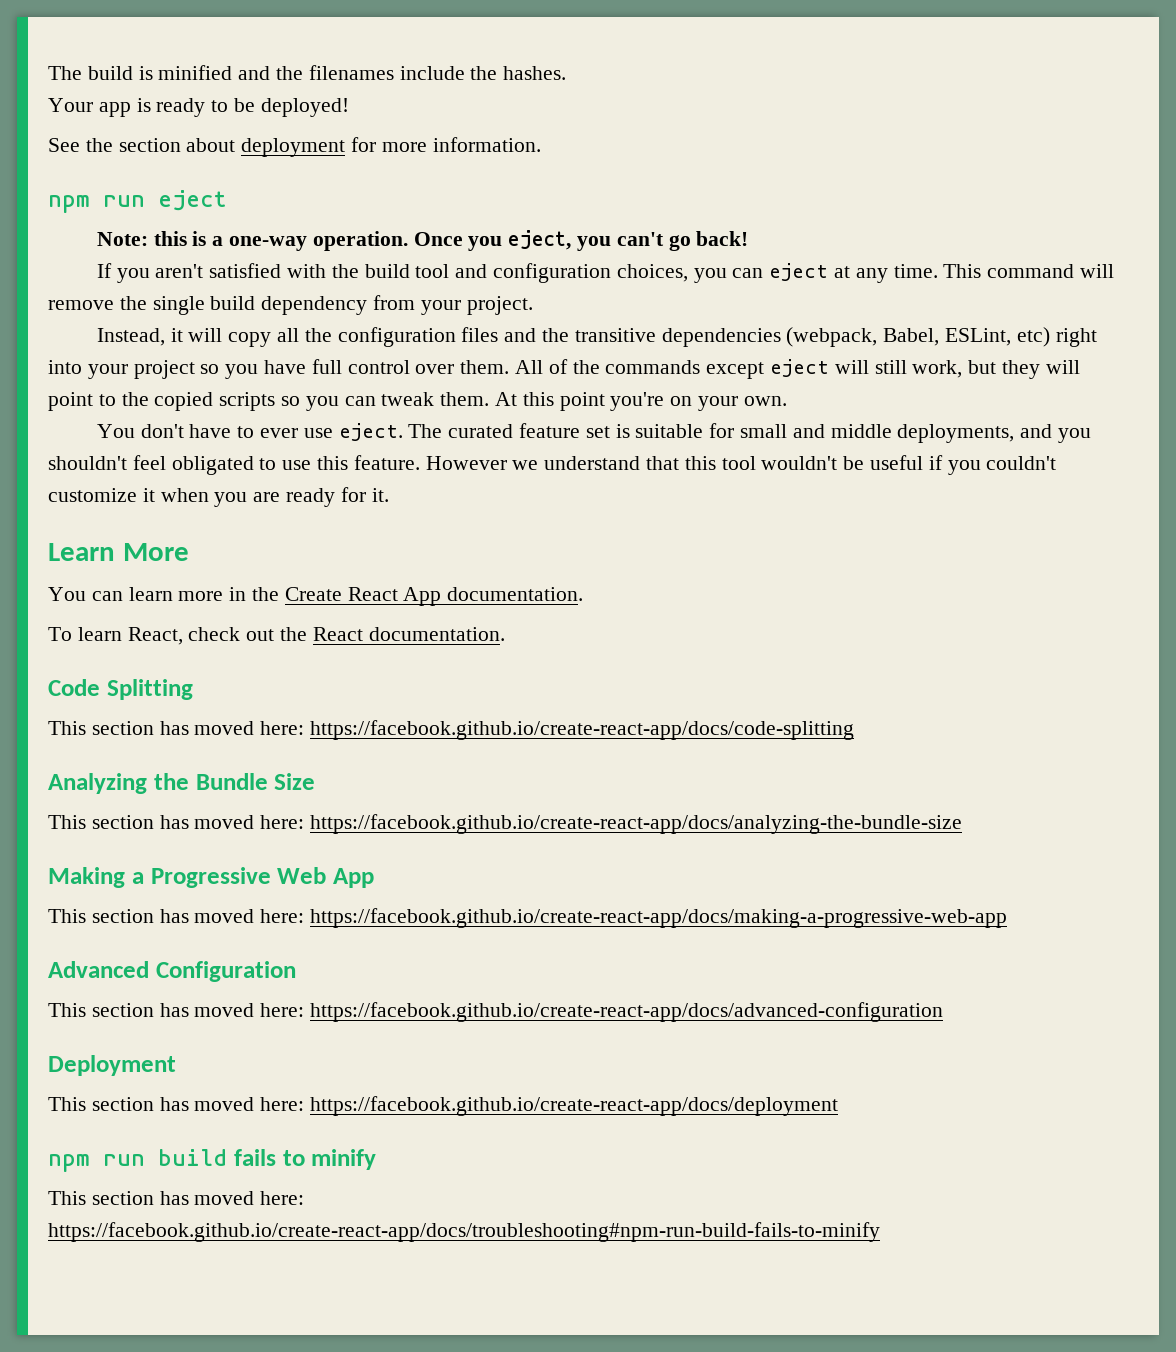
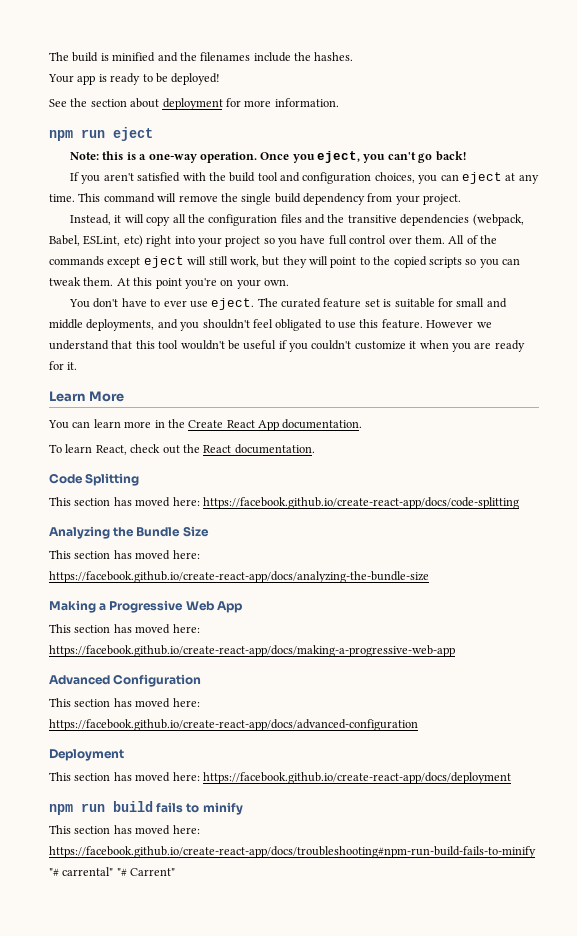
(880, 1232) none -> [49,867,176,876] "# carrental" "# Carrent"

